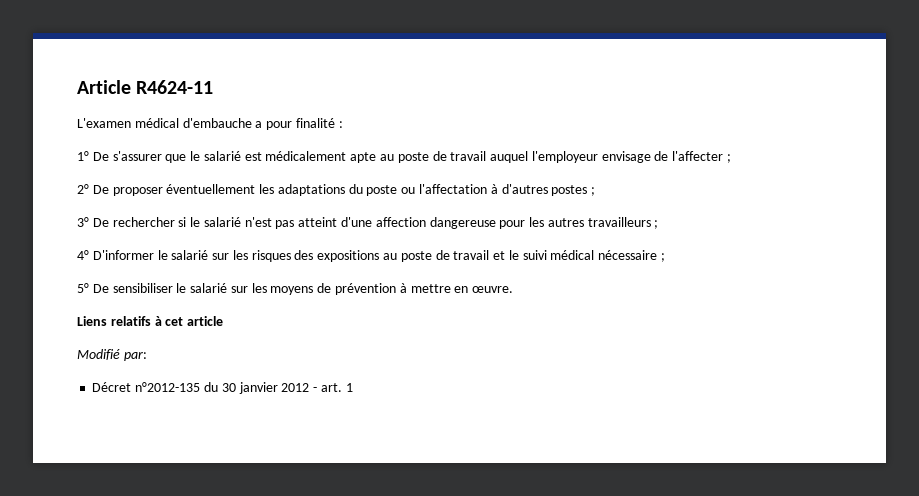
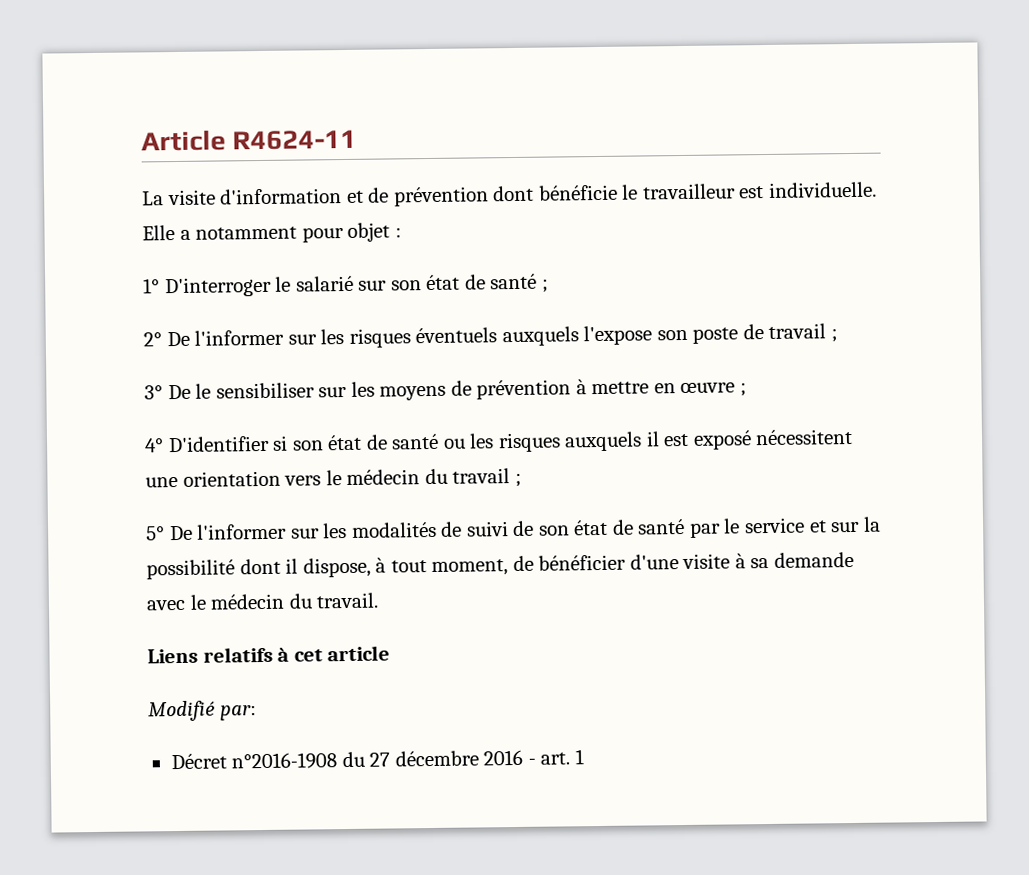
[77,118,343,130] [77,151,732,163] [77,184,596,196] [77,217,659,229] [77,250,666,262] [77,283,228,293] L'examen médical d'embauche a pour finalité : // 1° De s'assurer que le salarié est médicalement apte au poste de travail auquel l'employeur envisage de l'affecter ; // 2° De proposer éventuellement les adaptations du poste ou l'affectation à d'autres postes ; // 3° De rechercher si le salarié n'est pas atteint d'une affection dangereuse pour les autres travailleurs ; // 4° D'informer le salarié sur les risques des expositions au poste de travail et le suivi médical nécessaire ; // 5° De sensibiliser le salarié -> [142,181,877,207] [142,222,402,243] [143,273,549,298] [143,323,838,348] [144,382,315,400] La visite d'information et de prévention dont bénéficie le travailleur est individuelle. Elle a notamment pour objet : // 1° D'interroger le salarié sur son état de santé ; // 2° De l'informer sur les risques éventuels auxquels l'expose son poste de travail ; // 3° De le sensibiliser
[472,286,514,293] œuvre. -> [680,382,747,397] [144,428,854,453] [145,468,522,488] [146,516,881,541] [146,551,854,580] [146,592,380,611] œuvre ; // 4° D'identifier si son état de santé ou les risques auxquels il est exposé nécessitent une orientation vers le médecin du travail ; // 5° De l'informer sur les modalités de suivi de son état de santé par le service et sur la possibilité dont il dispose, à tout moment, de bénéficier d'une visite à sa demande avec le médecin du travail.
[135,382,310,394] n°2012-135 du 30 janvier 2012 -> [231,749,524,770] n°2016-1908 du 27 décembre 2016

